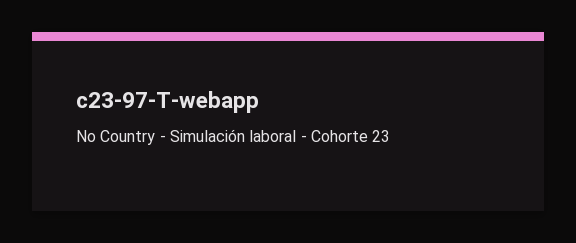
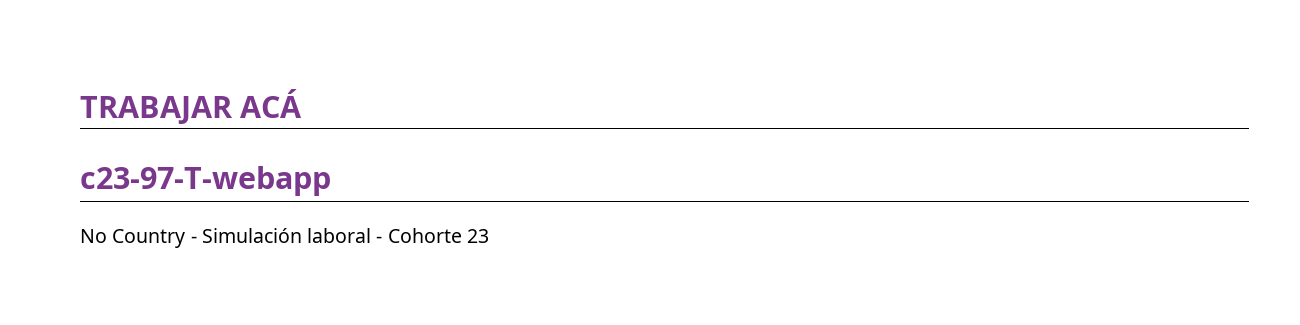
(76, 102) none -> [80,89,303,124] TRABAJAR ACÁ //

